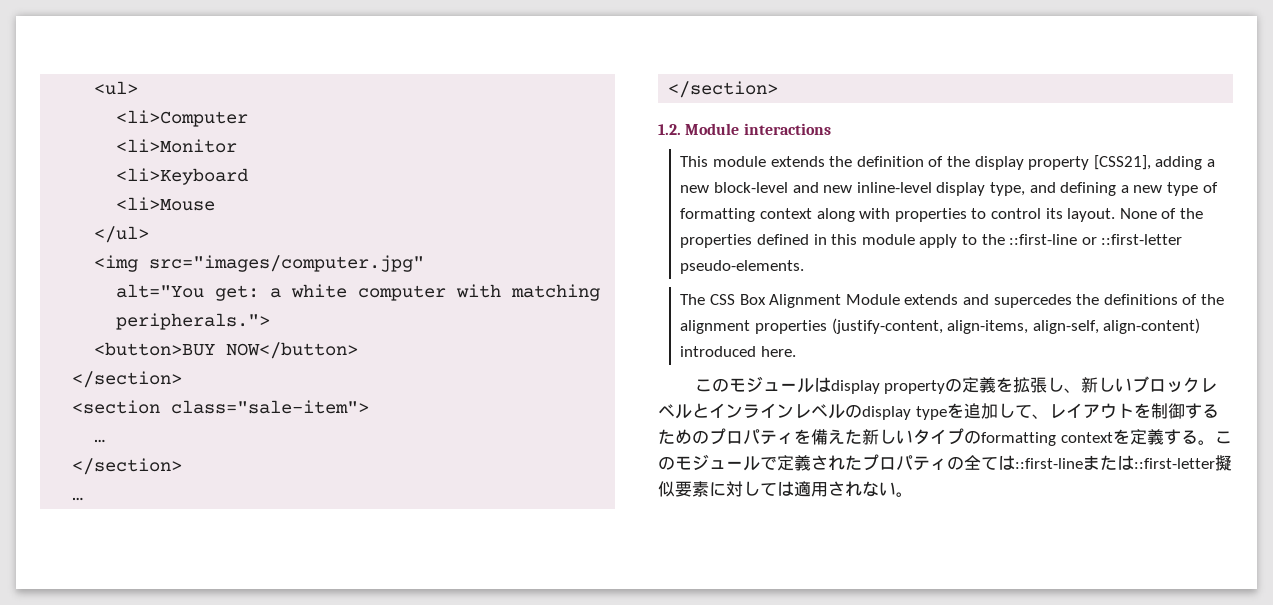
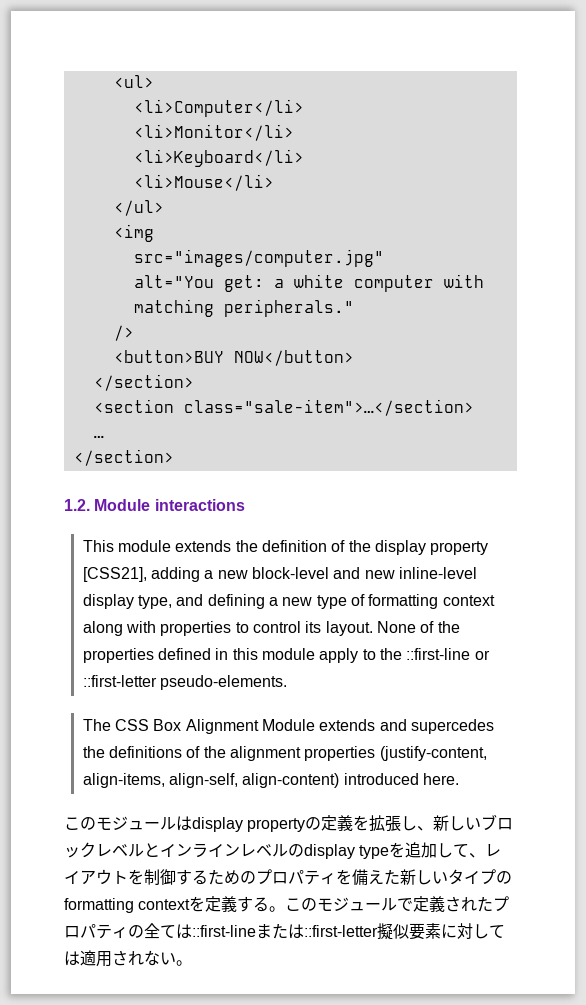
[116,110,249,127] [116,139,238,153] [116,168,249,185] [116,197,216,211] <li>Computer // <li>Monitor // <li>Keyboard // <li>Mouse -> [133,99,304,117] [133,124,294,141] [133,149,304,167] [133,174,274,191] <li>Computer</li> // <li>Monitor</li> // <li>Keyboard</li> // <li>Mouse</li>
(139, 263) none -> (154, 233) //
[116,313,271,330] peripherals."> -> [223,299,354,317] [113,325,134,341] peripherals." // />
[171,400,370,414] [94,439,106,443] [72,458,183,475] class="sale-item"> // … // </section> -> [183,399,474,416] class="sale-item">…</section>

